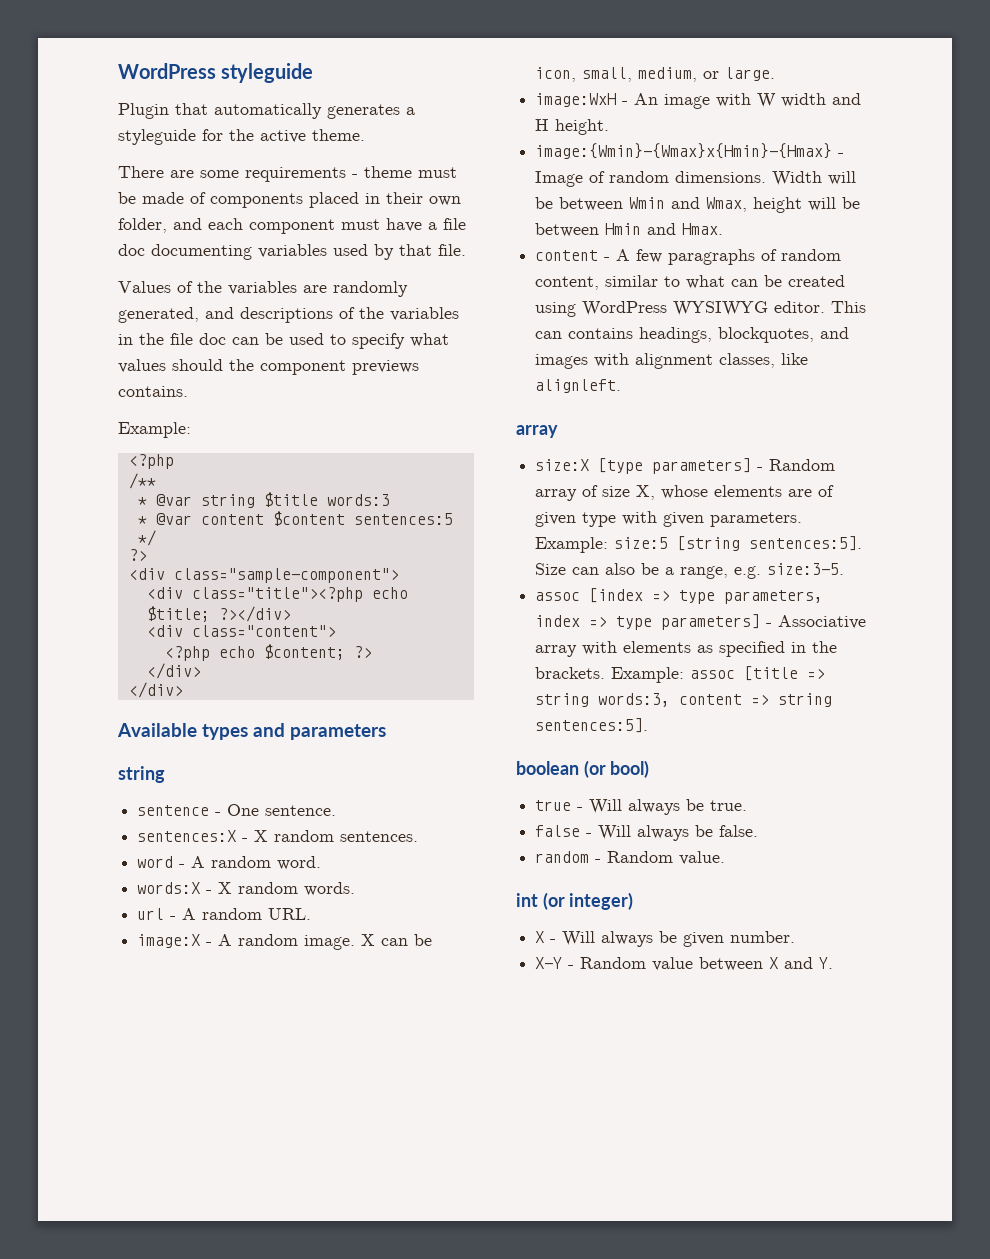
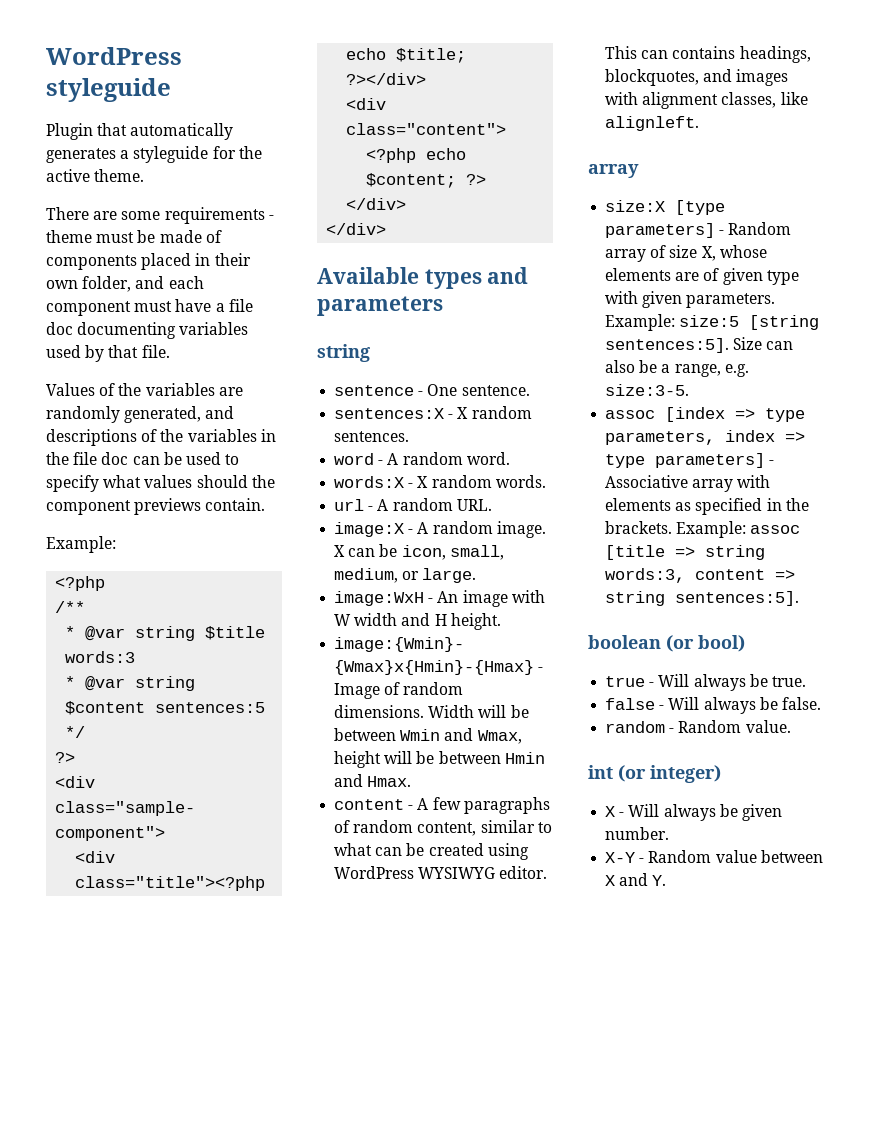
[118,386,188,397] contains. -> [205,498,266,511] contain.
[200,514,264,525] content -> [135,676,196,691] string

